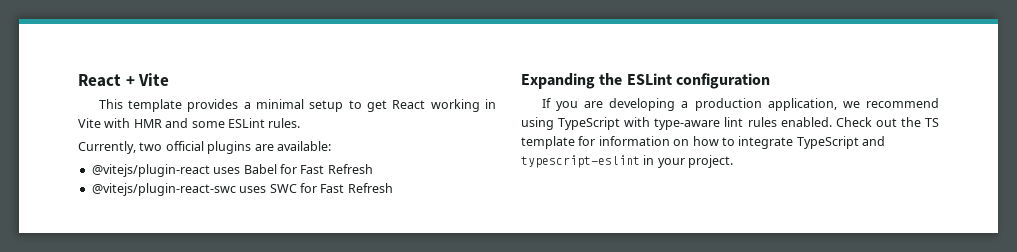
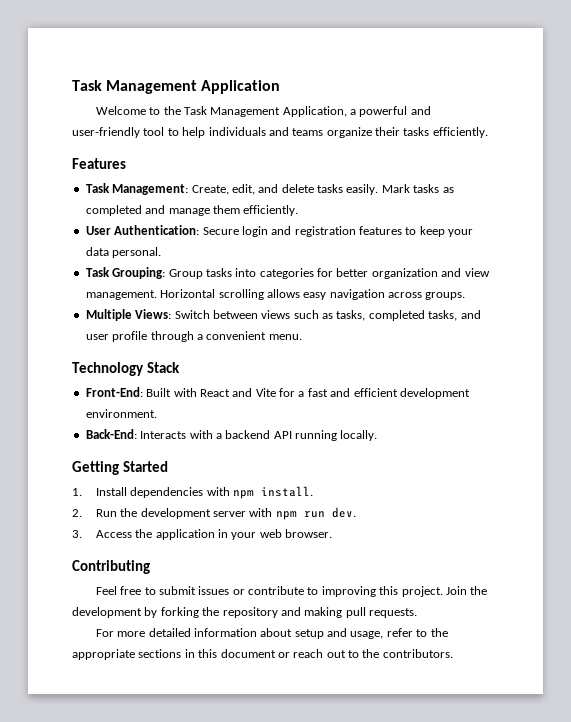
[78,73,170,87] [98,99,496,112] [78,118,301,128] [78,141,331,154] [91,164,373,177] [91,183,393,196] [521,73,770,89] [541,98,939,111] [521,117,939,130] [521,136,885,149] [521,155,734,168] React + Vite // This template provides a minimal setup to get React working in Vite with HMR and some ESLint rules. // Currently, two official plugins are available: // @vitejs/plugin-react uses Babel for Fast Refresh // @vitejs/plugin-react-swc uses SWC for Fast Refresh // Expanding the ESLint configuration // If you are developing a production application, we recommend using TypeScript with type-aware lint rules enabled. Check out the TS template for information on how to integrate TypeScript and typescript-eslint in your project. -> [72,80,281,94] [95,106,431,117] [72,127,488,138] [72,158,126,169] [85,183,454,195] [85,205,299,216] [85,225,474,237] [85,247,162,258] [85,267,490,279] [85,289,466,300] [85,309,481,321] [85,331,302,342] [72,362,180,376] [85,387,470,399] [85,409,157,418] [85,429,378,441] [72,461,168,475] [72,486,313,499] [72,507,356,520] [72,529,333,540] [72,560,150,574] [95,586,488,597] [72,607,417,618] [95,628,448,639] [72,649,453,660] Task Management Application // Welcome to the Task Management Application, a powerful and user-friendly tool to help individuals and teams organize their tasks efficiently. // Features // Task Management: Create, edit, and delete tasks easily. Mark tasks as completed and manage them efficiently. // User Authentication: Secure login and registration features to keep your data personal. // Task Grouping: Group tasks into categories for better organization and view management. Horizontal scrolling allows easy navigation across groups. // Multiple Views: Switch between views such as tasks, completed tasks, and user profile through a convenient menu. // Technology Stack // Front-End: Built with React and Vite for a fast and efficient development environment. // Back-End: Interacts with a backend API running locally. // Getting Started // 1. Install dependencies with npm install. // 2. Run the development server with npm run dev. // 3. Access the application in your web browser. // Contributing // Feel free to submit issues or contribute to improving this project. Join the development by forking the repository and making pull requests. // For more detailed information about setup and usage, refer to the appropriate sections in this document or reach out to the contributors.

